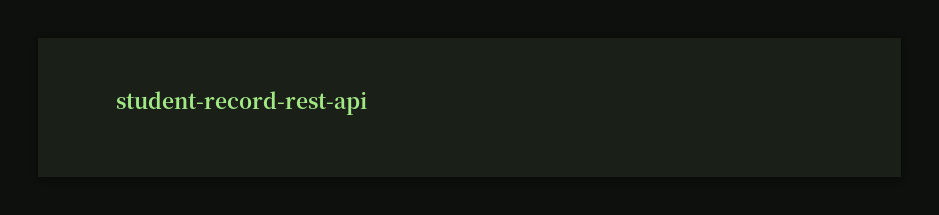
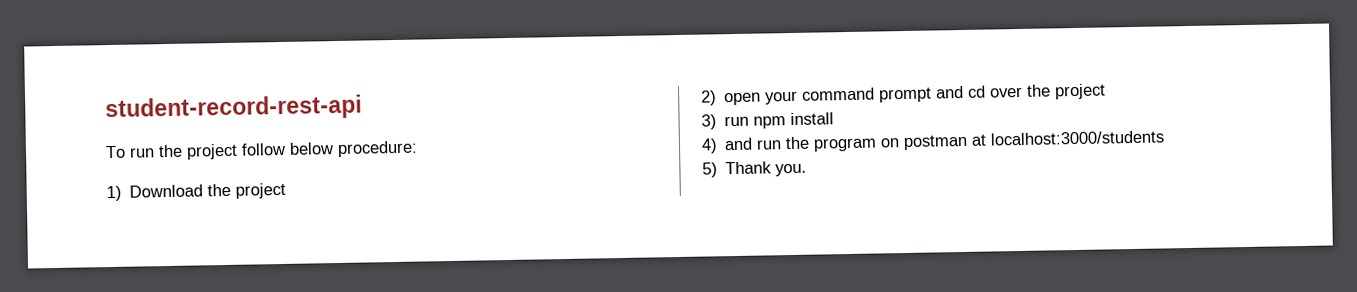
(367, 103) none -> [105,140,418,160] [106,182,287,202] [701,83,1107,106] [701,112,835,130] [701,130,1166,154] [702,161,808,178] // To run the project follow below procedure: // 1) Download the project // 2) open your command prompt and cd over the project // 3) run npm install // 4) and run the program on postman at localhost:3000/students // 5) Thank you.

